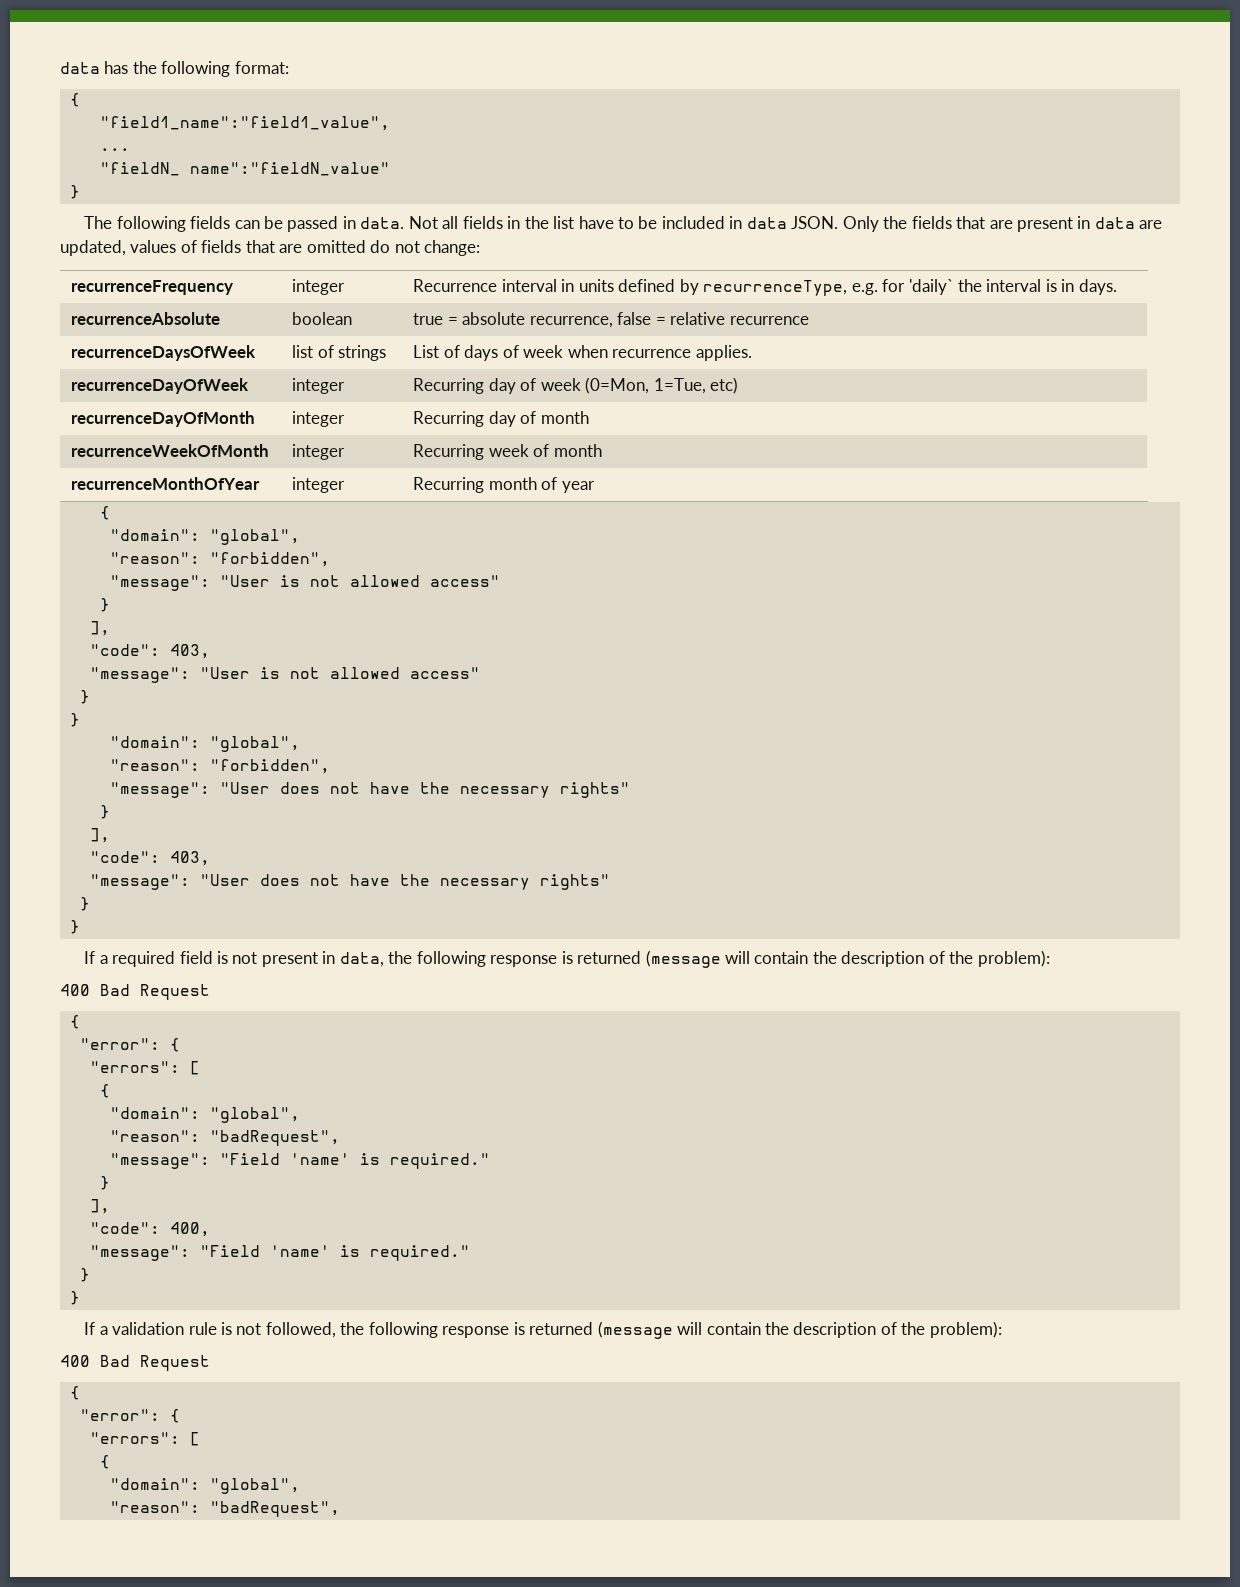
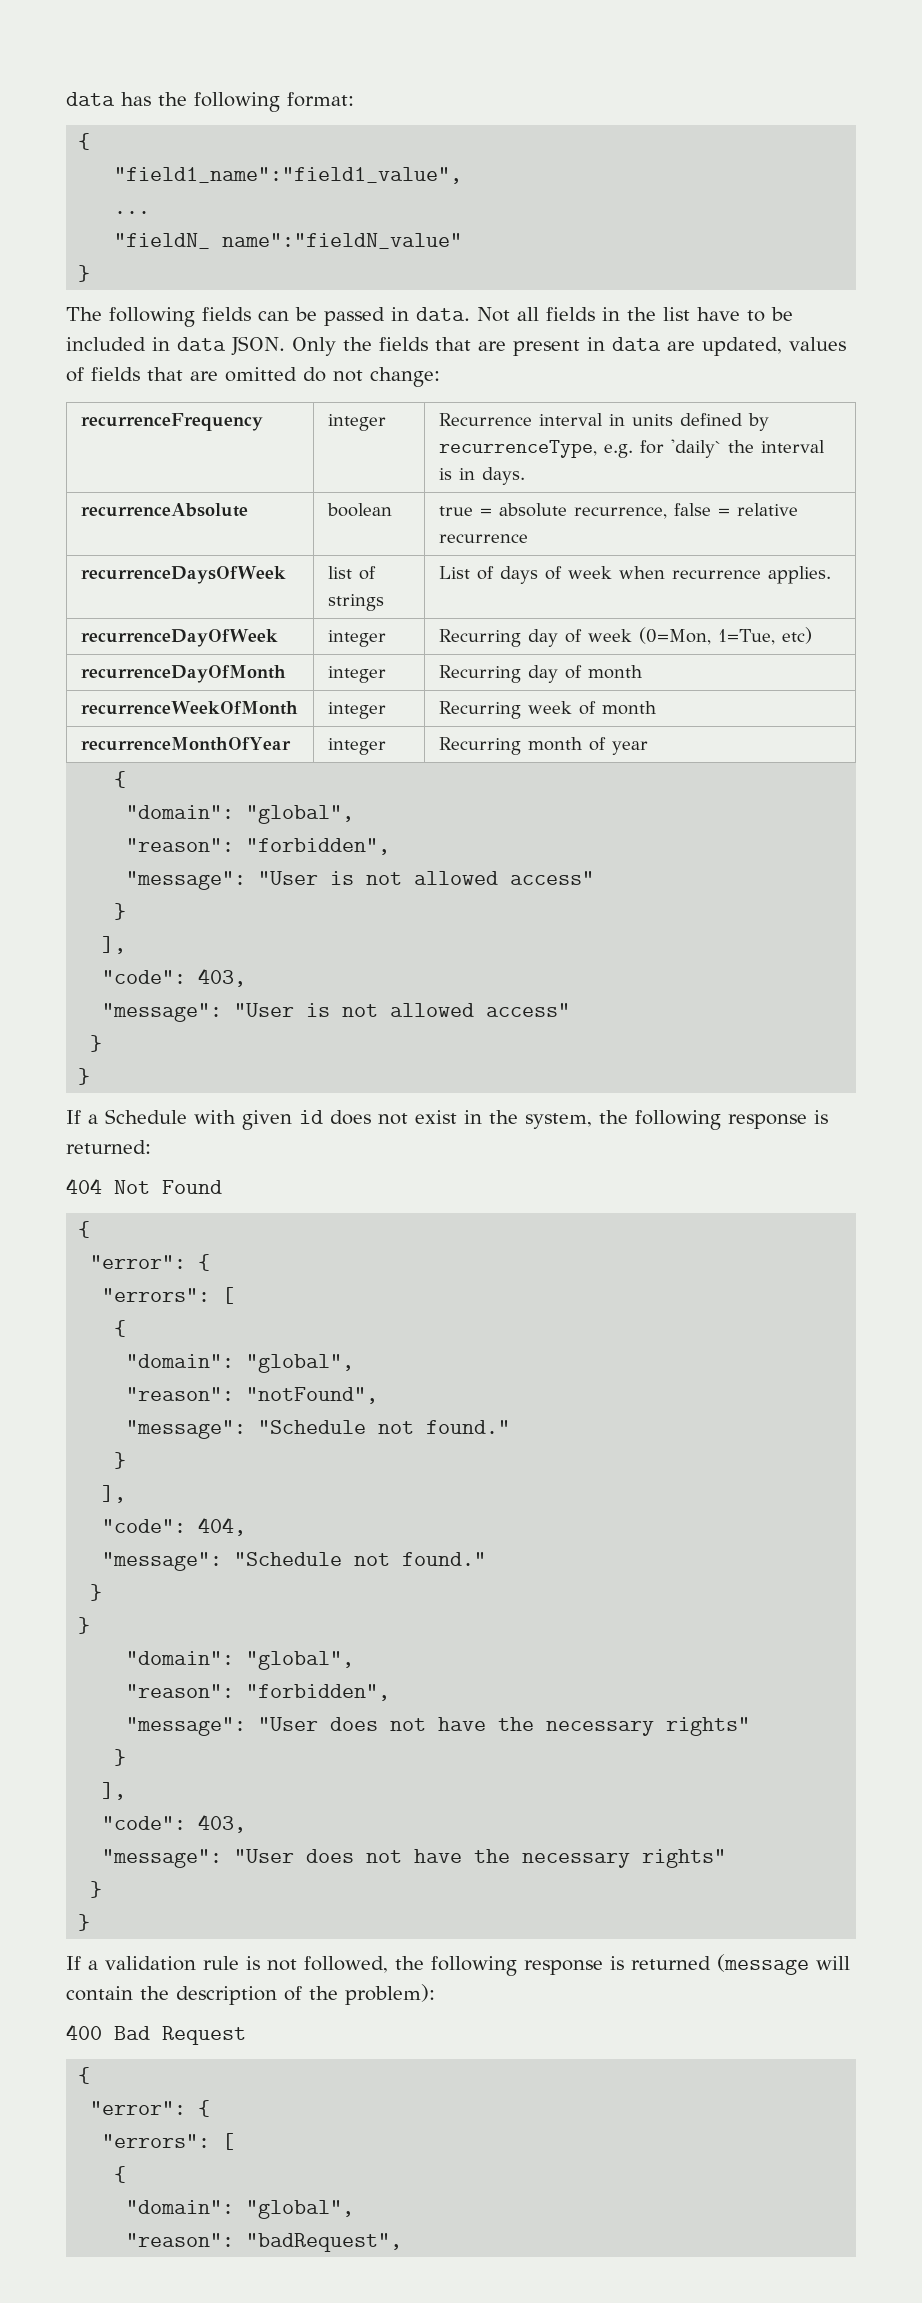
(80, 720) none -> [66,1109,828,1130] [66,1140,151,1154] [66,1178,222,1194] [78,1221,91,1238] [90,1254,211,1271] [102,1287,235,1304] [114,1320,127,1337] [126,1354,355,1373] [126,1387,379,1404] [126,1420,511,1439] [114,1452,127,1469] [102,1485,127,1503] [102,1517,247,1536] [102,1552,487,1571] [90,1584,103,1601] [78,1617,91,1634] // If a Schedule with given id does not exist in the system, the following response is returned: // 404 Not Found // { // "error": { // "errors": [ // { // "domain": "global", // "reason": "notFound", // "message": "Schedule not found." // } // ], // "code": 404, // "message": "Schedule not found." // } // }
[84,950,1050,968] [60,984,210,1000] [69,1015,80,1029] [79,1038,180,1052] [89,1061,200,1075] [99,1084,110,1098] [109,1107,300,1123] [109,1130,340,1146] [109,1153,490,1169] [99,1176,110,1190] [89,1199,110,1214] [89,1222,210,1237] [89,1245,470,1261] [79,1268,90,1282] [69,1291,80,1305] // If a required field is not present in data, the following response is returned (message will contain the description of the problem): // 400 Bad Request // { // "error": { // "errors": [ // { // "domain": "global", // "reason": "badRequest", // "message": "Field 'name' is required." // } // ], // "code": 400, // "message": "Field 'name' is required." // } // } -> (91, 1922) none

